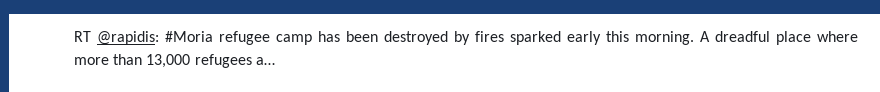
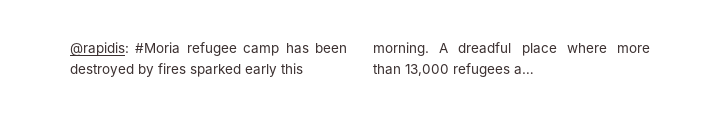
[74,31,91,42] RT -> (70, 49) none

